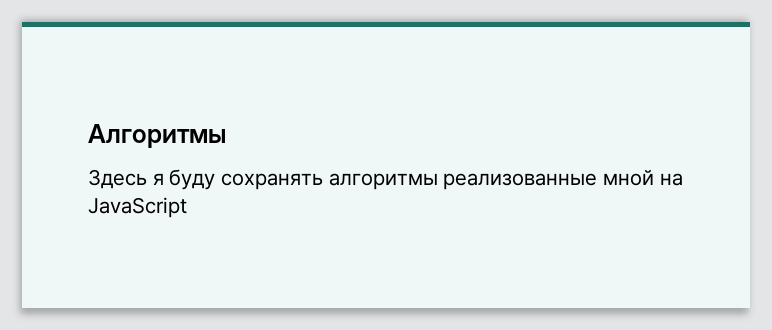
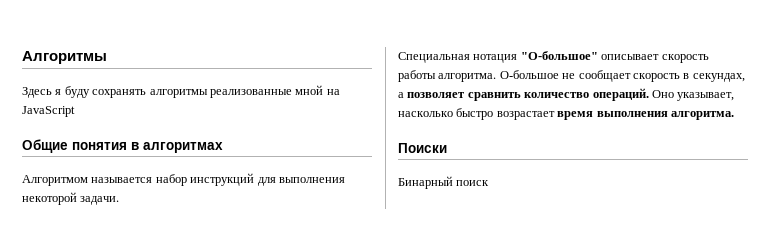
(187, 207) none -> [22,139,223,153] [22,173,345,186] [22,192,120,205] [398,51,709,63] [398,70,745,82] [398,88,735,101] [398,108,734,120] [398,143,447,153] [398,176,490,189] // Общие понятия в алгоритмах // Алгоритмом называется набор инструкций для выполнения некоторой задачи. // Специальная нотация "О-большое" описывает скорость работы алгоритма. О-большое не сообщает скорость в секундах, a позволяет сравнить количество операций. Оно указывает, насколько быстро возрастает время выполнения алгоритма. // Поиски // Бинарный поиск

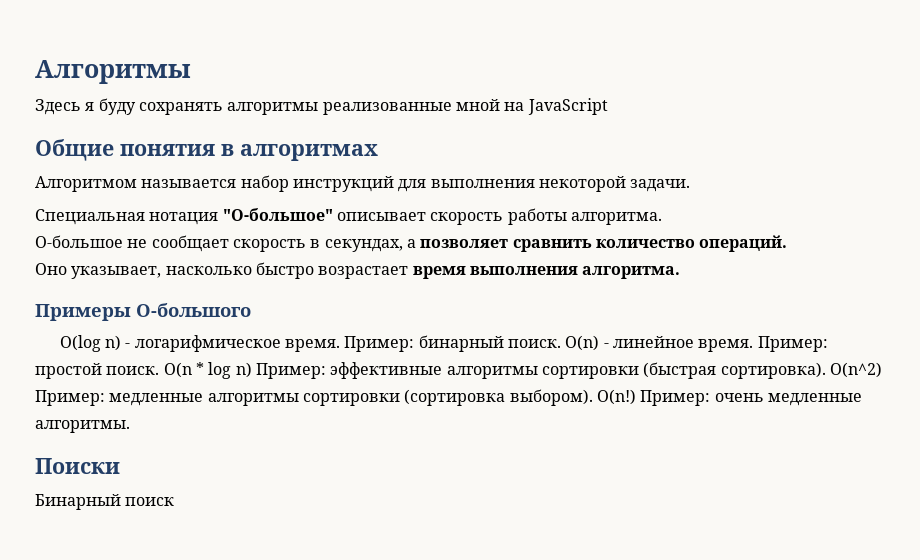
(497, 77) none -> (662, 218) //
(649, 94) none -> (788, 243) //
(734, 115) none -> [35,303,251,321] [59,335,828,352] [35,362,882,379] [35,389,862,406] [35,420,130,433] // Примеры O-большого // O(log n) - логарифмическое время. Пример: бинарный поиск. O(n) - линейное время. Пример: простой поиск. O(n * log n) Пример: эффективные алгоритмы сортировки (быстрая сортировка). O(n^2) Пример: медленные алгоритмы сортировки (сортировка выбором). O(n!) Пример: очень медленные алгоритмы.

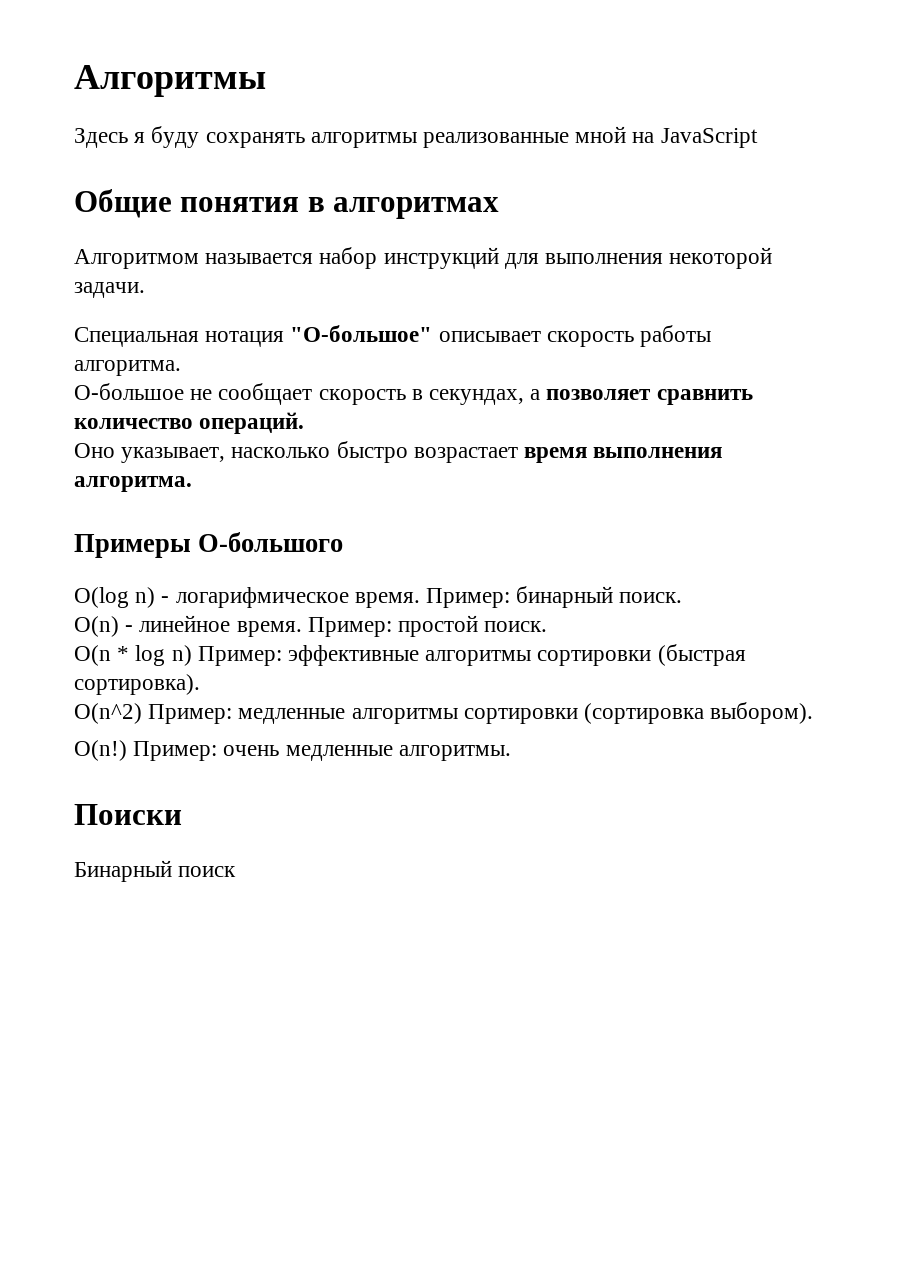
(562, 343) none -> (683, 597) //
(160, 370) none -> (548, 626) //
(826, 370) none -> (200, 684) //
(593, 397) none -> (814, 713) //

